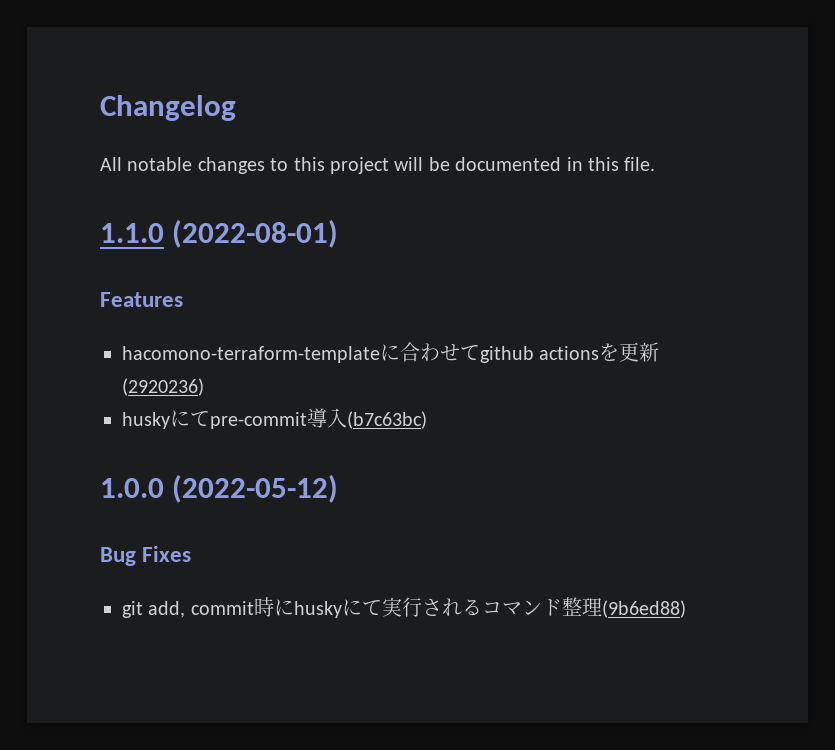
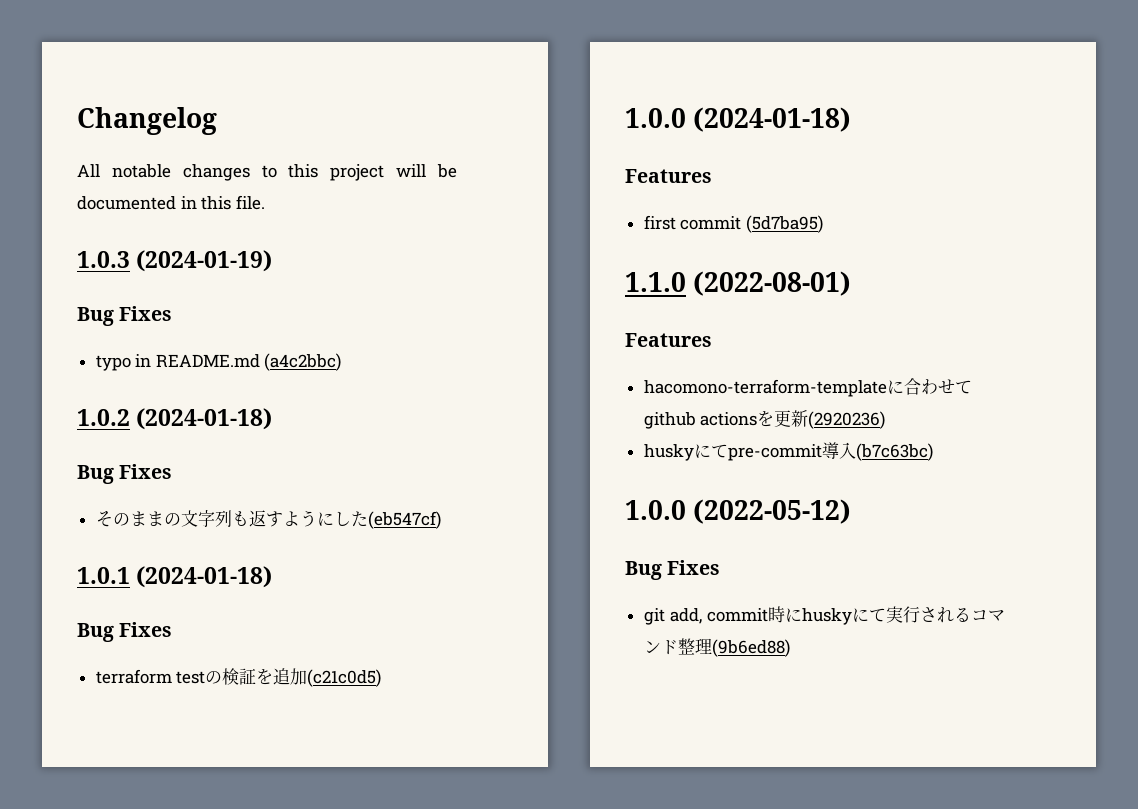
(656, 164) none -> [77,250,273,272] [77,306,173,326] [95,353,342,371] [77,408,273,430] [77,464,173,484] [95,510,441,529] [77,566,273,588] [77,622,173,642] [95,668,382,687] [625,107,852,132] [625,169,712,183] [643,215,823,233] // 1.0.3 (2024-01-19) // Bug Fixes // typo in README.md (a4c2bbc) // 1.0.2 (2024-01-18) // Bug Fixes // そのままの文字列も返すようにした(eb547cf) // 1.0.1 (2024-01-18) // Bug Fixes // terraform testの検証を追加(c21c0d5) // 1.0.0 (2024-01-18) // Features // first commit (5d7ba95)

